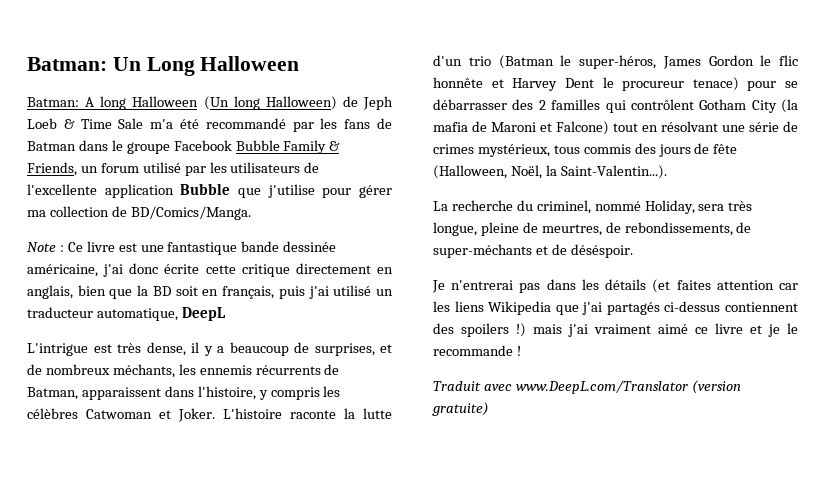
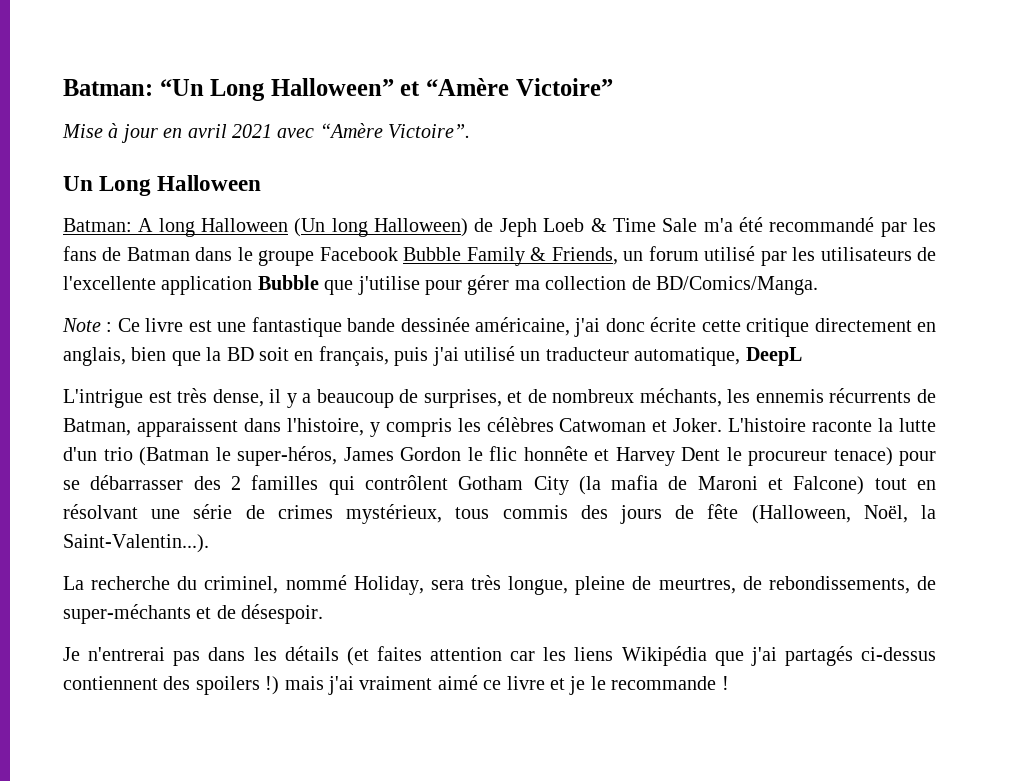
[27,57,107,71] Batman: -> [63,78,613,101] [62,123,471,143] Batman: “Un Long Halloween” et “Amère Victoire” // Mise à jour en avril 2021 avec “Amère Victoire”. //
[570,244,633,258] déséspoir. -> [241,604,324,624] désespoir.
[488,301,552,315] Wikipedia -> [621,646,707,666] Wikipédia
[433,380,741,394] [432,402,489,416] // Traduit avec www.DeepL.com/Translator (version gratuite) -> (729, 683) none

